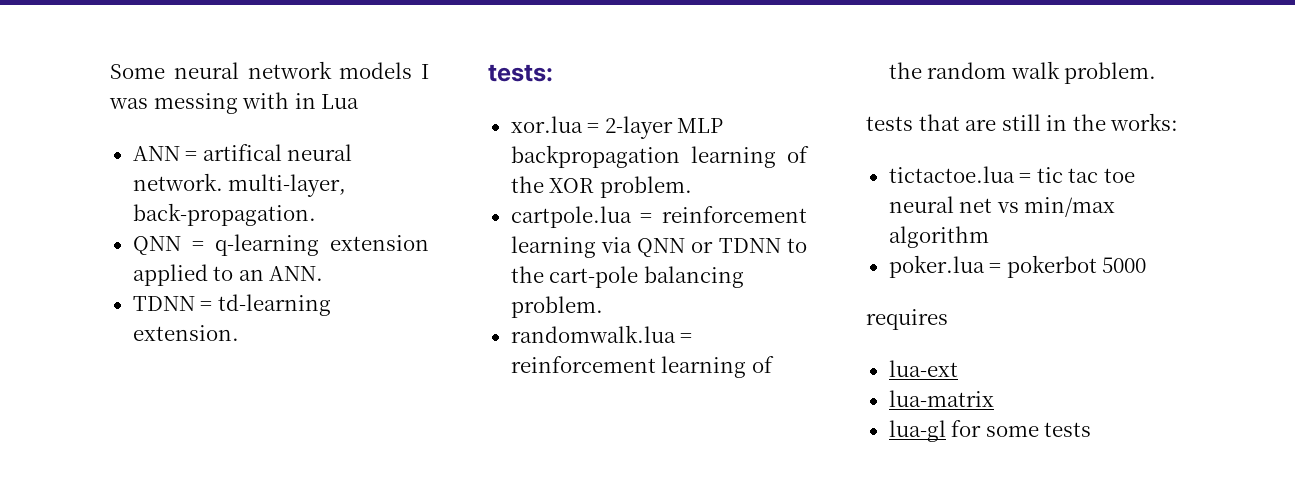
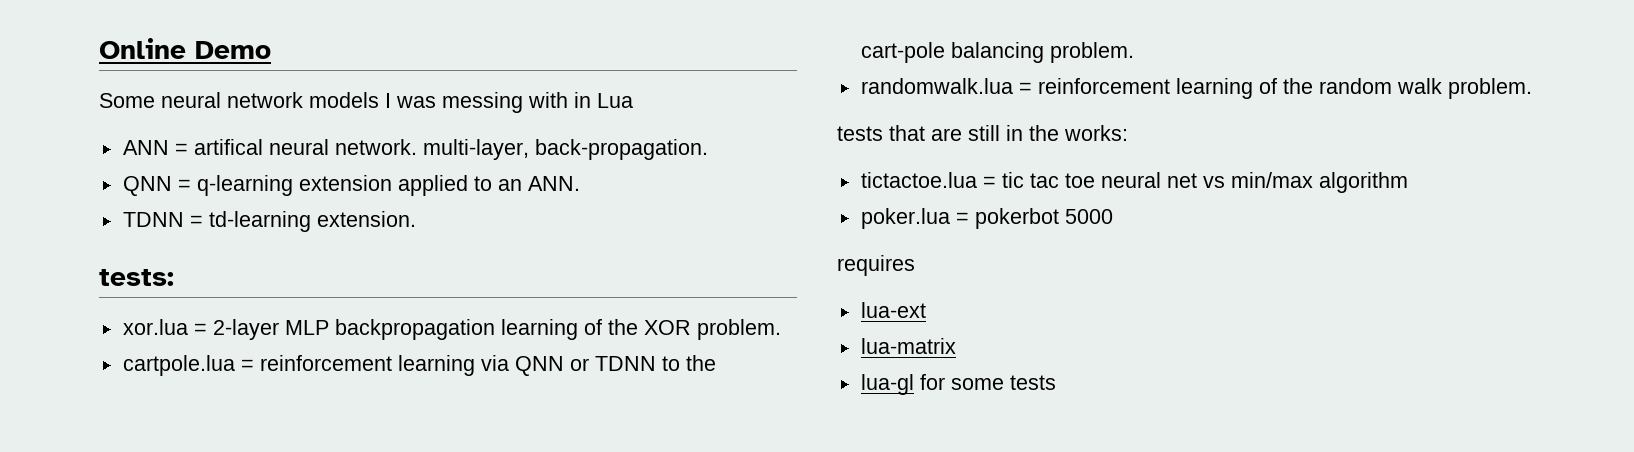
(110, 71) none -> [99,38,271,59] Online Demo //

